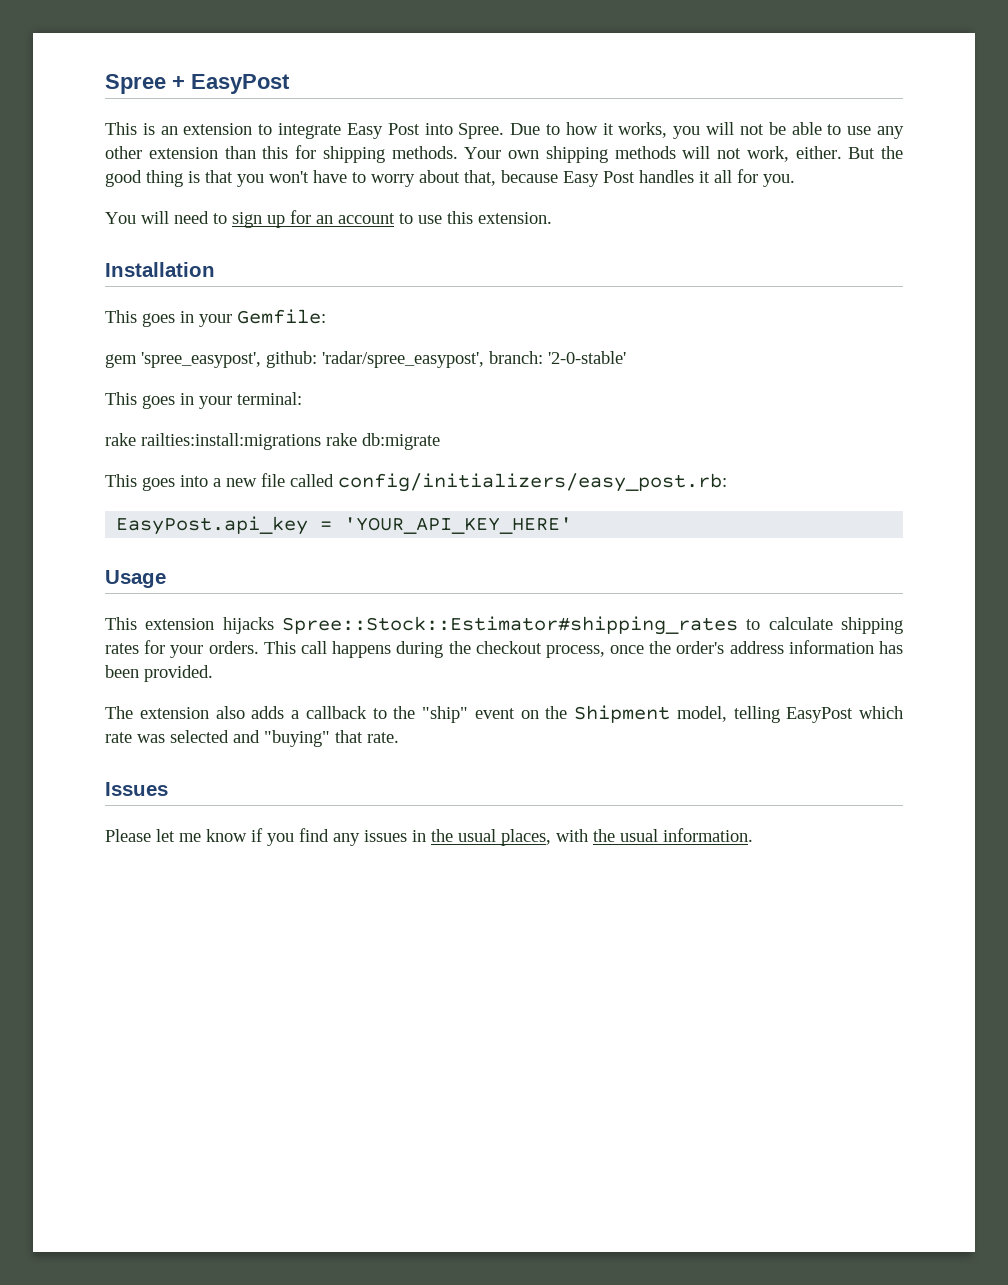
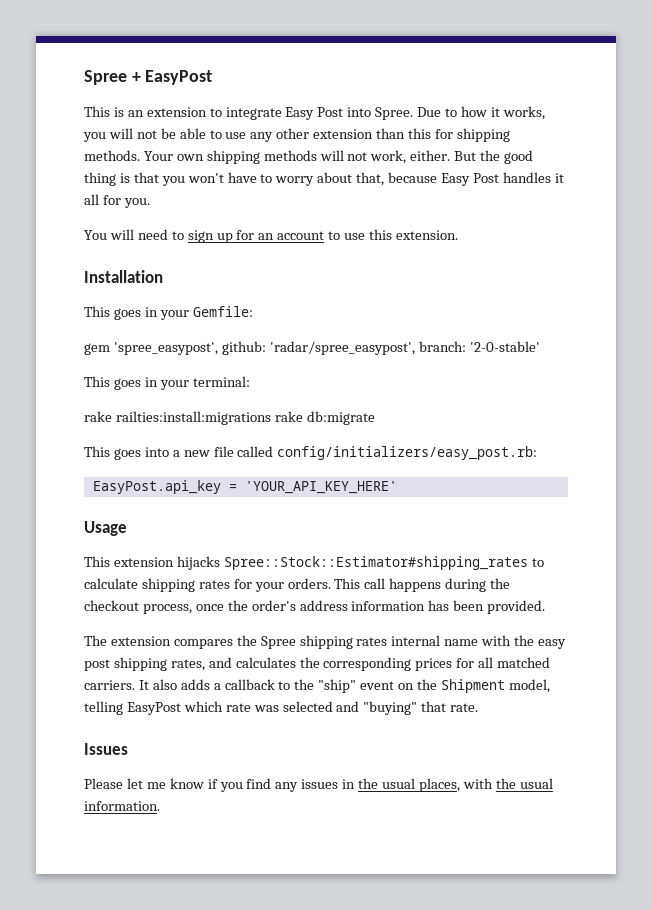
(209, 713) none -> [173,635,567,649] [84,657,551,671] [84,680,149,690] compares the Spree shipping rates internal name with the easy post shipping rates, and calculates the corresponding prices for all matched carriers. It

